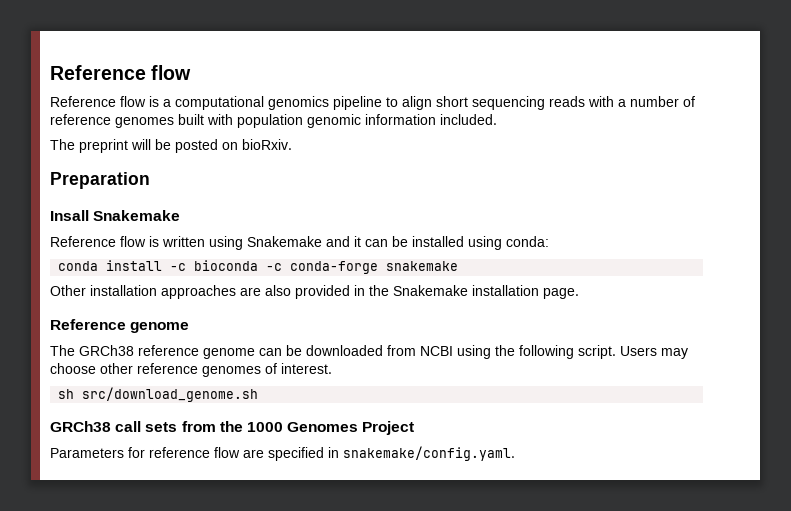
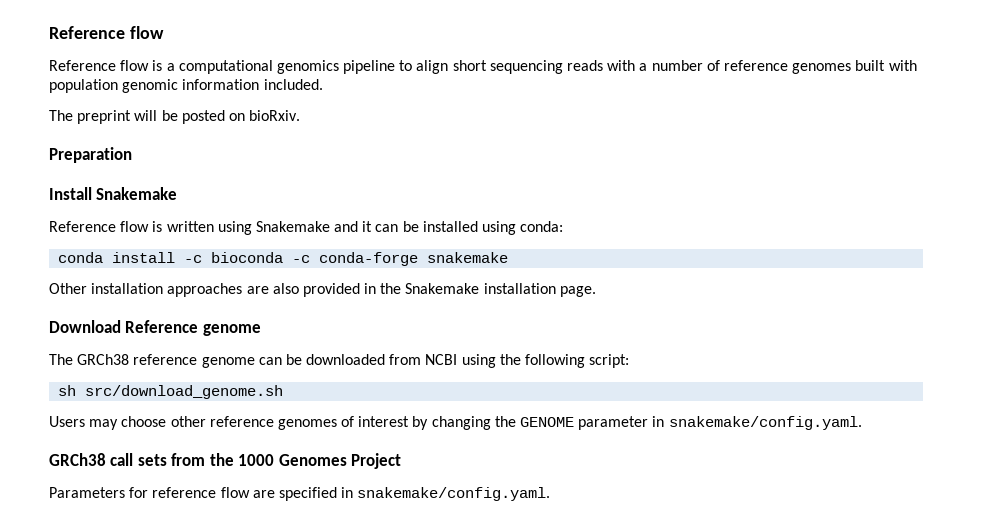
[50,210,89,221] Insall -> [49,187,92,200] Install
(579, 293) none -> [49,320,121,333] Download
[578,345,616,359] script. -> [589,354,630,368] [58,385,284,399] script: // sh src/download_genome.sh //
[281,363,332,374] [58,387,259,402] interest. // sh src/download_genome.sh -> [358,416,862,430] interest by changing the GENOME parameter in snakemake/config.yaml.

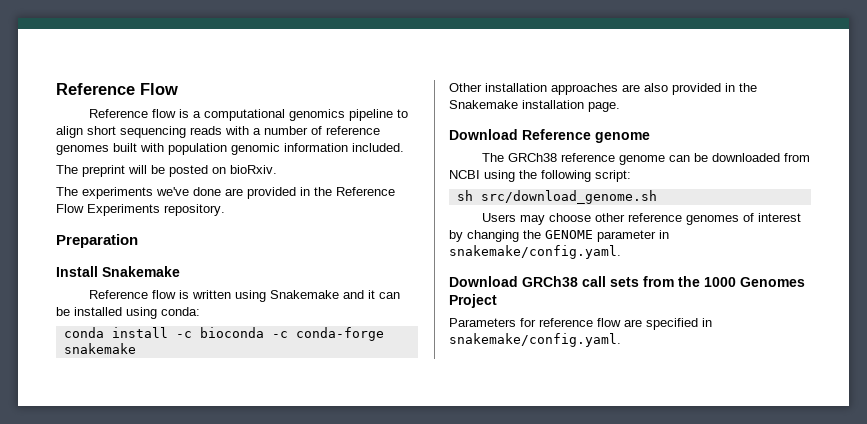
[49,26,164,39] Reference flow -> [56,83,178,95] Reference Flow
(301, 115) none -> [56,187,395,199] [56,204,225,216] // The experiments we've done are provided in the Reference Flow Experiments repository.
(862, 423) none -> [449,276,518,287] Download

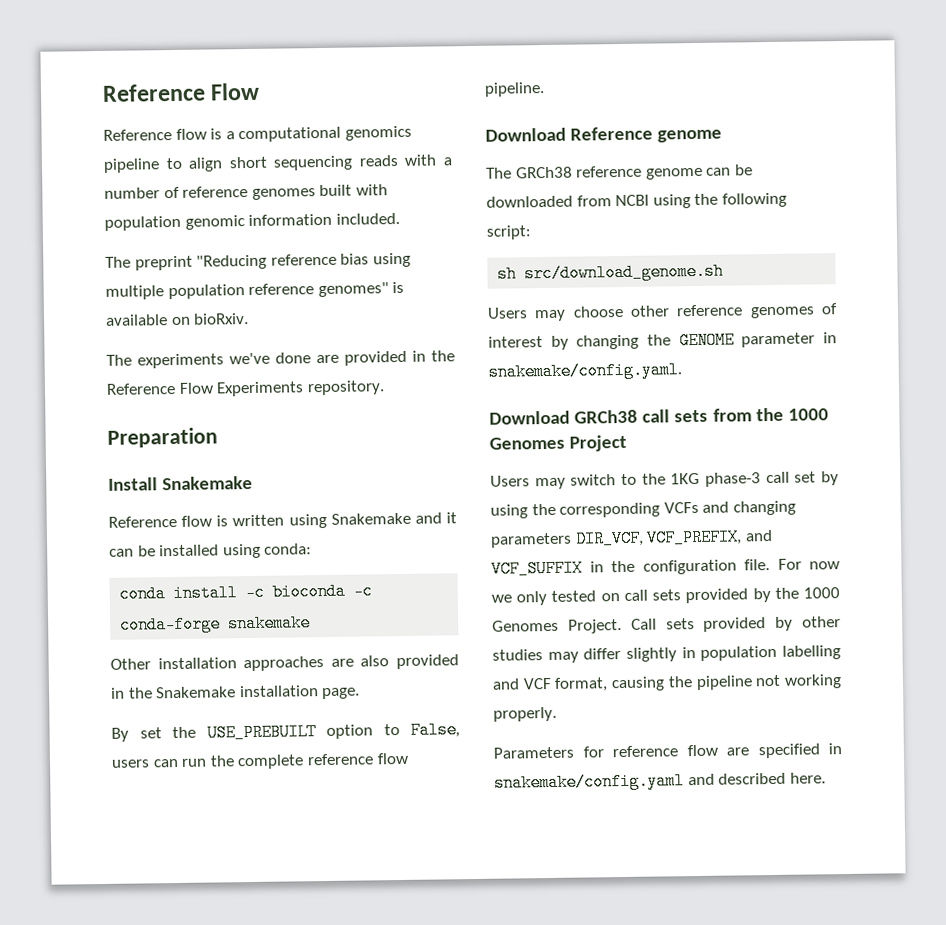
[128,165,208,177] will be posted -> [196,252,411,270] [105,281,405,300] [105,314,168,326] "Reducing reference bias using multiple population reference genomes" is available
(620, 107) none -> [111,721,460,742] [111,752,409,770] [484,82,545,97] // By set the USE_PREBUILT option to False, users can run the complete reference flow pipeline.
(497, 301) none -> [490,471,839,490] [490,500,796,519] [490,528,773,548] [491,558,840,578] [491,587,840,606] [492,616,841,634] [492,645,841,664] [492,674,842,692] [493,706,557,722] // Users may switch to the 1KG phase-3 call set by using the corresponding VCFs and changing parameters DIR_VCF, VCF_PREFIX, and VCF_SUFFIX in the configuration file. For now we only tested on call sets provided by the 1000 Genomes Project. Call sets provided by other studies may differ slightly in population labelling and VCF format, causing the pipeline not working properly.
[449,333,621,347] snakemake/config.yaml. -> [494,772,826,792] snakemake/config.yaml and described here.

